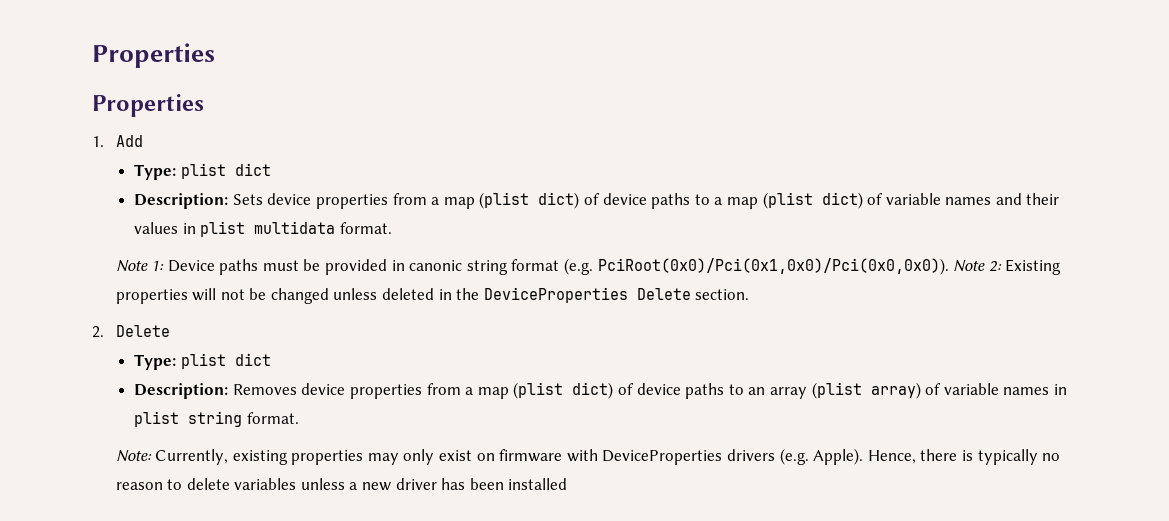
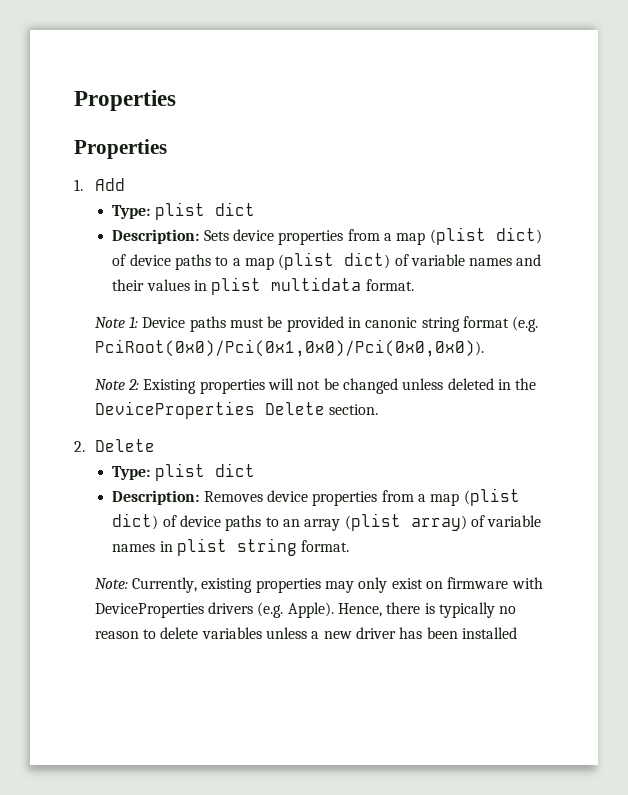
(949, 266) none -> (484, 348) //

